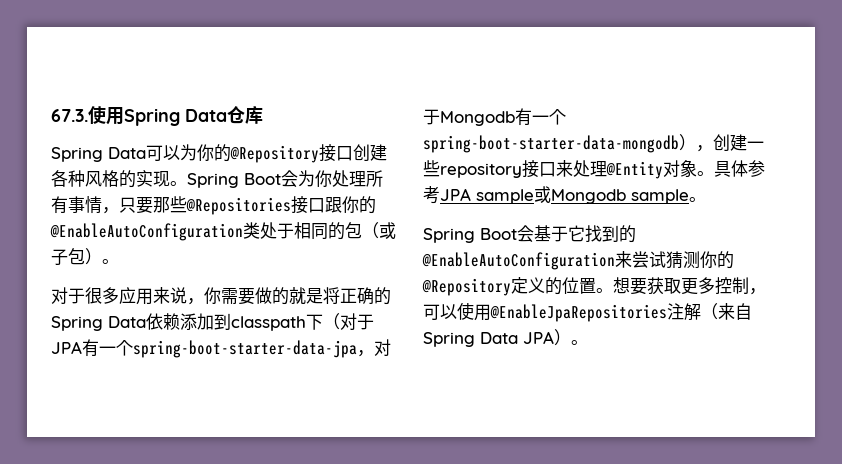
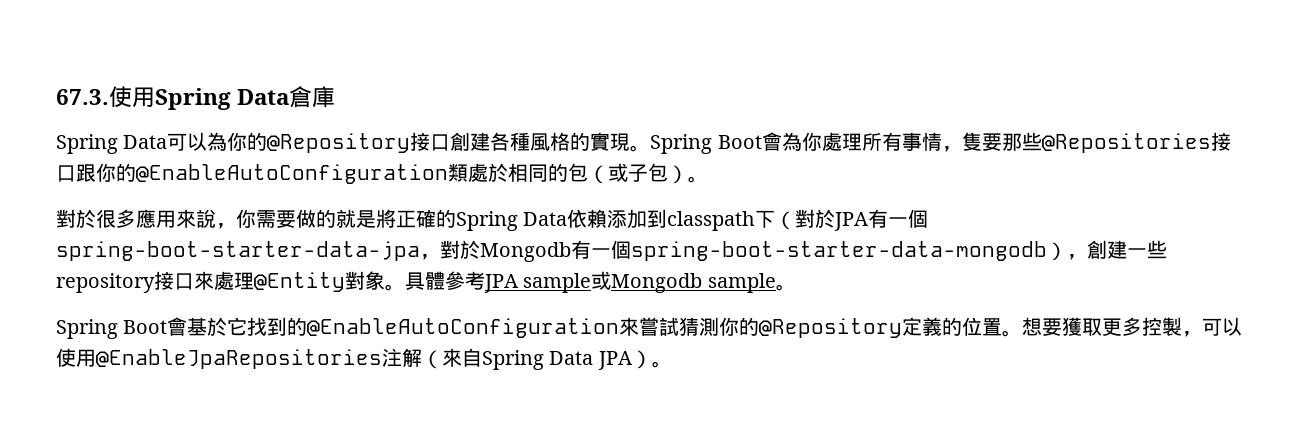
[227,106,263,124] 仓库 -> [289,86,336,108] 倉庫
[180,144,197,161] 为 -> [207,132,228,151] 為
[353,144,387,162] [51,170,170,188] 创建各种风格的实现 -> [450,132,631,151] 創建各種風格的實現
[281,170,349,187] 会为你处 -> [761,132,842,151] 會為你處
[119,197,136,213] 只 -> [961,132,982,151] 隻
[243,222,294,239] 类处于 -> [448,163,508,182] 類處於
[51,287,187,305] 对于很多应用来说 -> [56,209,216,228] 對於很多應用來說
[323,287,374,305] 将正确 -> [376,209,436,228] 將正確
[163,313,180,330] 赖 -> [587,209,608,228] 賴
[340,313,374,330] 对于 -> [795,209,836,228] 對於
[116,339,391,358] [423,109,440,125] 个spring-boot-starter-data-jpa，对于 -> [908,209,929,228] [56,240,480,261] 個spring-boot-starter-data-jpa，對於
[549,109,566,125] 个 -> [611,240,631,259] 個
[713,134,730,152] 创 -> [1087,240,1107,259] 創
[556,160,765,179] 来处理@Entity对象。具体参 -> [194,271,465,292] 來處理@Entity對象。具體參
[517,225,568,242] 会基于 -> [167,317,228,336] 會基於
[615,251,700,269] 来尝试猜测 -> [619,317,720,336] 來嘗試猜測
[528,277,545,293] 义 -> [922,317,943,336] 義
[647,277,664,295] 获 -> [1062,317,1083,336] 獲
[732,277,749,294] 制 -> [1162,317,1183,336] 製
[718,303,735,320] 来 -> [442,348,462,367] 來

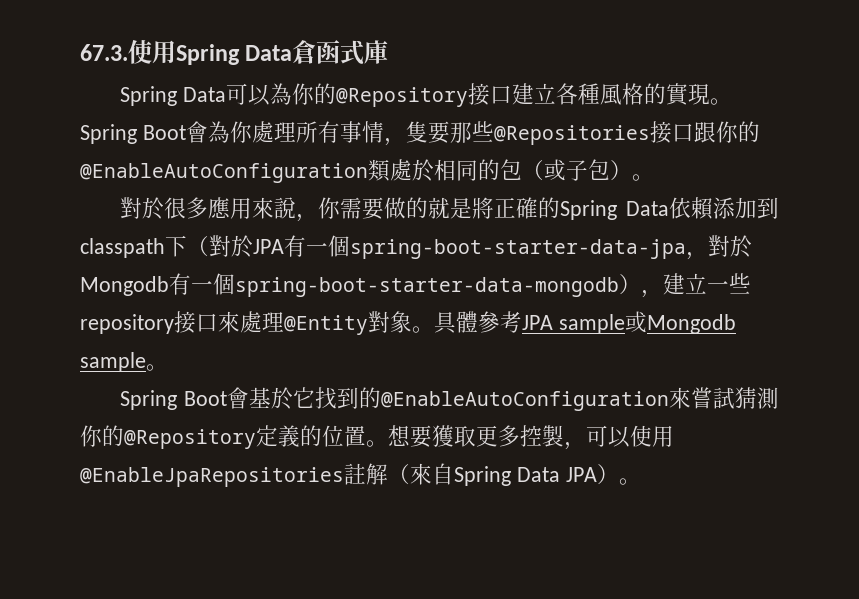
(313, 97) none -> [316,40,365,65] 函式
[450,132,491,151] 創建 -> [512,83,557,105] 建立
[1087,240,1127,259] 創建 -> [663,273,707,295] 建立
[382,348,402,367] 注 -> [344,463,366,485] 註

